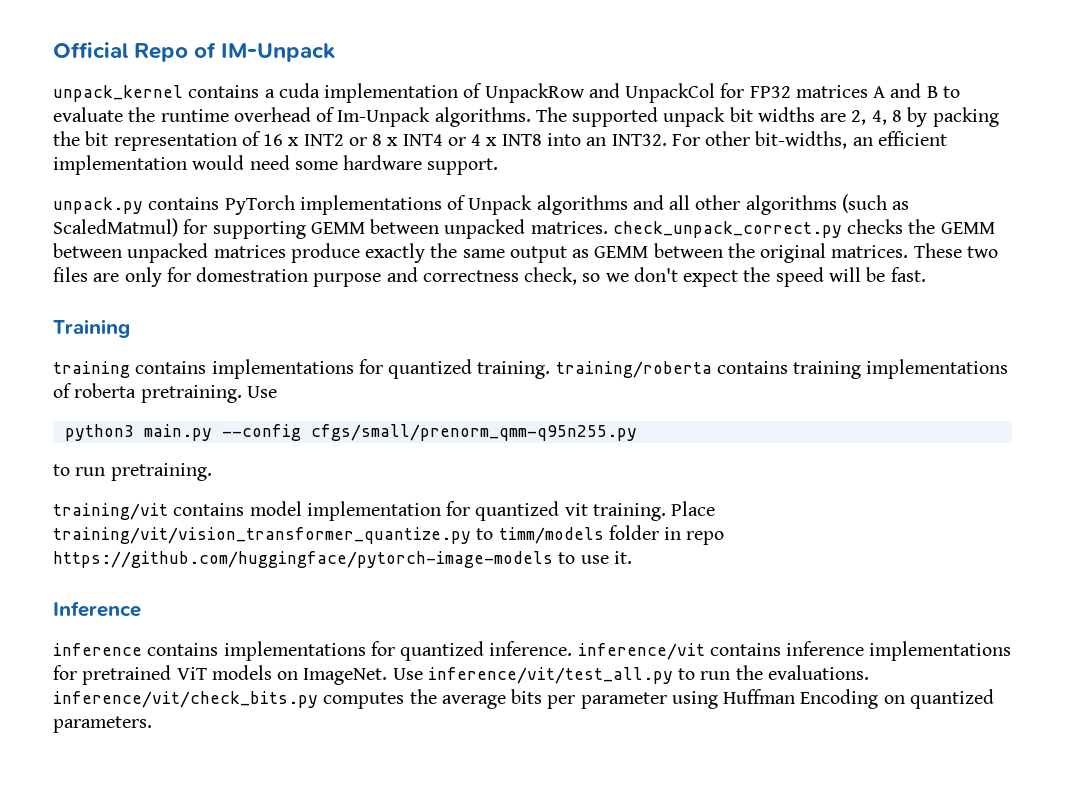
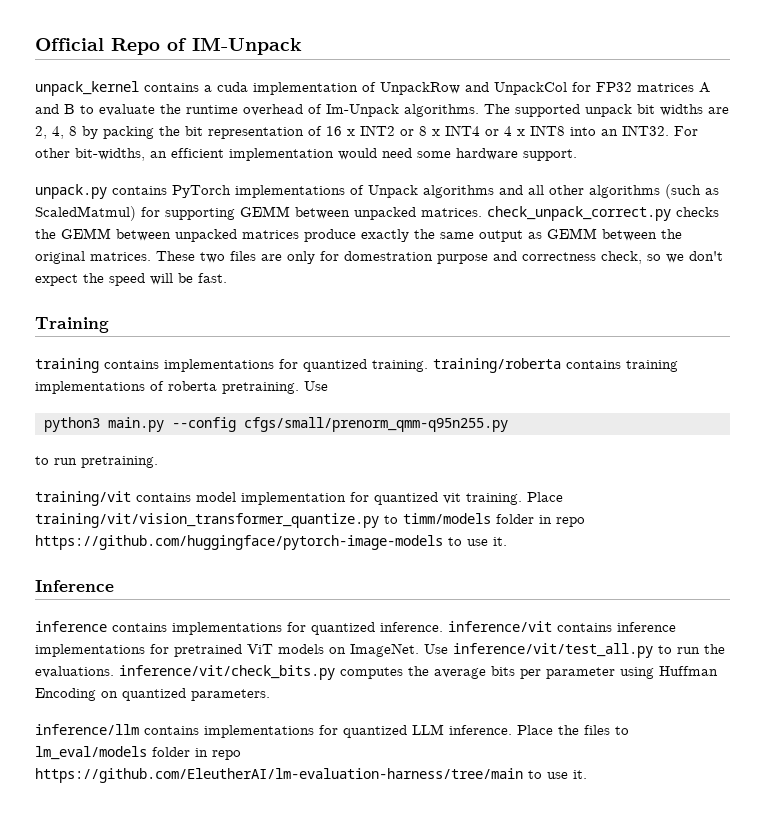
(152, 724) none -> [35,724,629,738] [35,746,241,760] [35,768,587,783] // inference/llm contains implementations for quantized LLM inference. Place the files to lm_eval/models folder in repo https://github.com/EleutherAI/lm-evaluation-harness/tree/main to use it.

